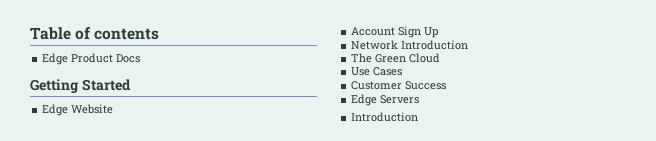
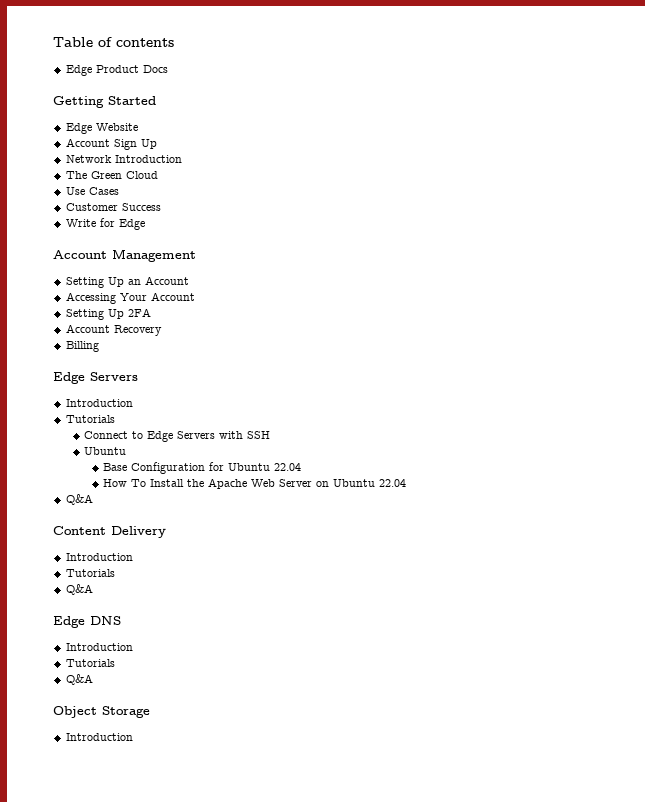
[351,94,420,106] Edge Servers -> [65,218,145,230] [53,249,196,262] [65,276,189,288] [65,292,195,304] [65,308,151,320] [65,324,162,336] [65,341,99,352] [53,372,138,384] [65,399,133,407] [65,415,115,423] [84,431,271,442] [84,447,127,455] [102,462,301,474] [102,478,406,489] [65,494,93,505] [53,526,166,538] [65,553,133,561] [65,569,115,577] [65,584,93,595] [53,616,121,628] [65,643,133,651] [65,659,115,667] [65,674,93,685] [53,706,150,718] Write for Edge // Account Management // Setting Up an Account // Accessing Your Account // Setting Up 2FA // Account Recovery // Billing // Edge Servers // Introduction // Tutorials // Connect to Edge Servers with SSH // Ubuntu // Base Configuration for Ubuntu 22.04 // How To Install the Apache Web Server on Ubuntu 22.04 // Q&A // Content Delivery // Introduction // Tutorials // Q&A // Edge DNS // Introduction // Tutorials // Q&A // Object Storage

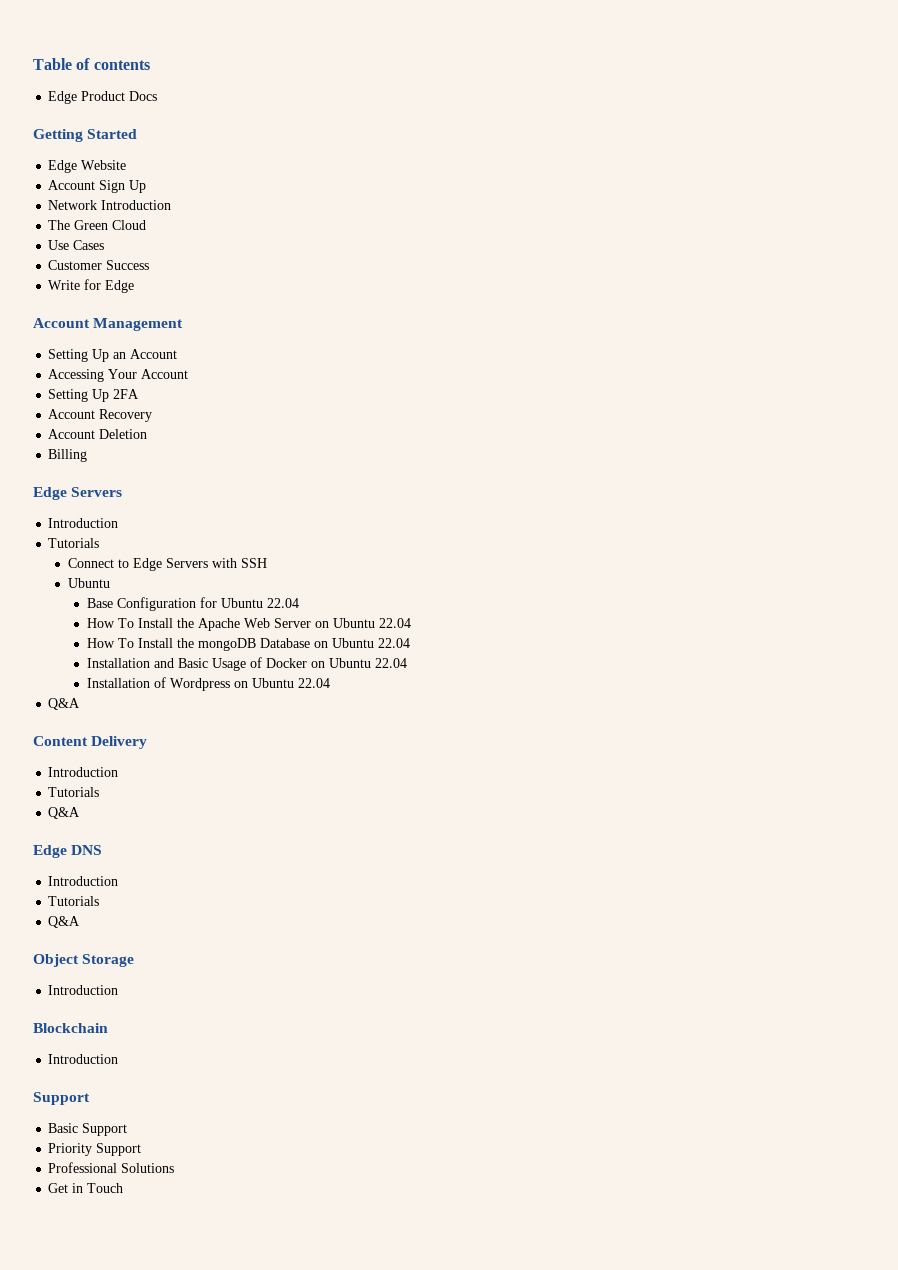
(162, 330) none -> [48,429,148,439] // Account Deletion
(406, 483) none -> [86,638,410,651] [86,657,407,671] [86,677,330,691] // How To Install the mongoDB Database on Ubuntu 22.04 // Installation and Basic Usage of Docker on Ubuntu 22.04 // Installation of Wordpress on Ubuntu 22.04
(133, 737) none -> [33,1023,108,1033] [48,1054,119,1064] [33,1092,90,1105] [48,1123,128,1136] [48,1143,142,1156] [48,1162,175,1173] [48,1183,124,1193] // Blockchain // Introduction // Support // Basic Support // Priority Support // Professional Solutions // Get in Touch

